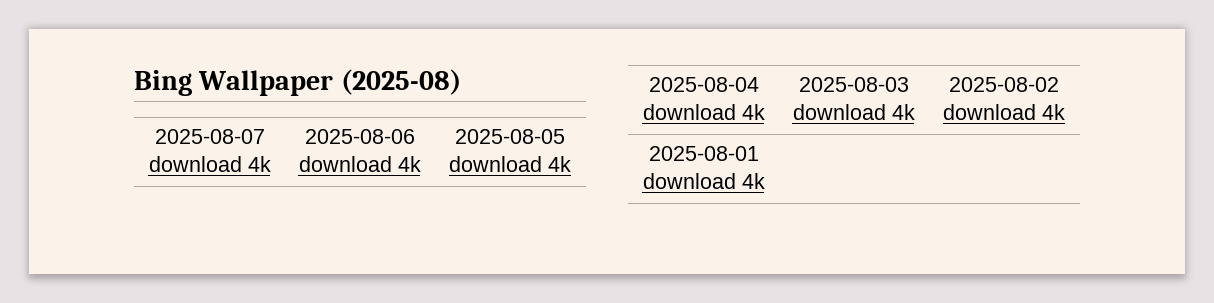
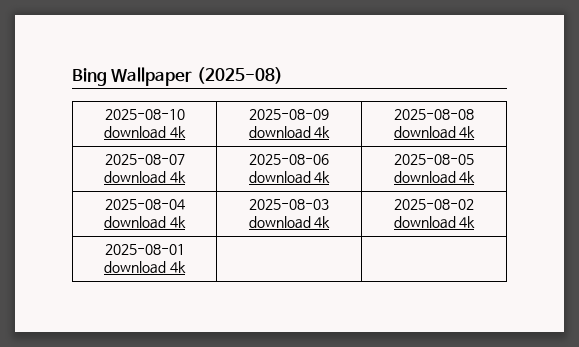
(461, 82) none -> [104,109,185,120] [104,126,186,139] [249,109,329,120] [248,126,331,139] [394,109,474,120] [393,126,476,139] // 2025-08-10 download 4k | 2025-08-09 download 4k | 2025-08-08 download 4k

